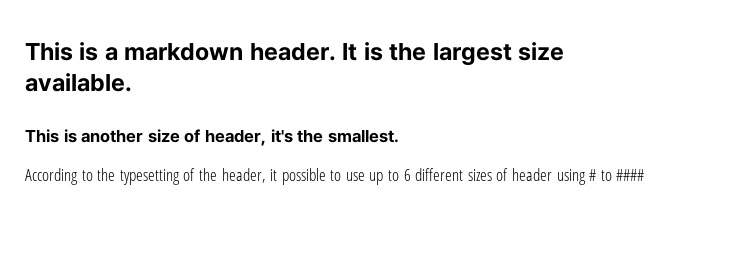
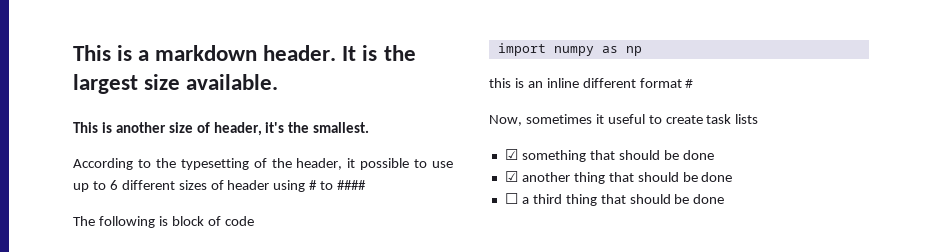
(645, 175) none -> [73,216,254,228] [497,43,642,56] [489,78,694,88] [489,114,759,126] [504,149,714,162] [504,171,733,184] [504,193,725,206] // The following is block of code // import numpy as np // this is an inline different format # // Now, sometimes it useful to create task lists // ☑ something that should be done // ☑ another thing that should be done // ☐ a third thing that should be done

